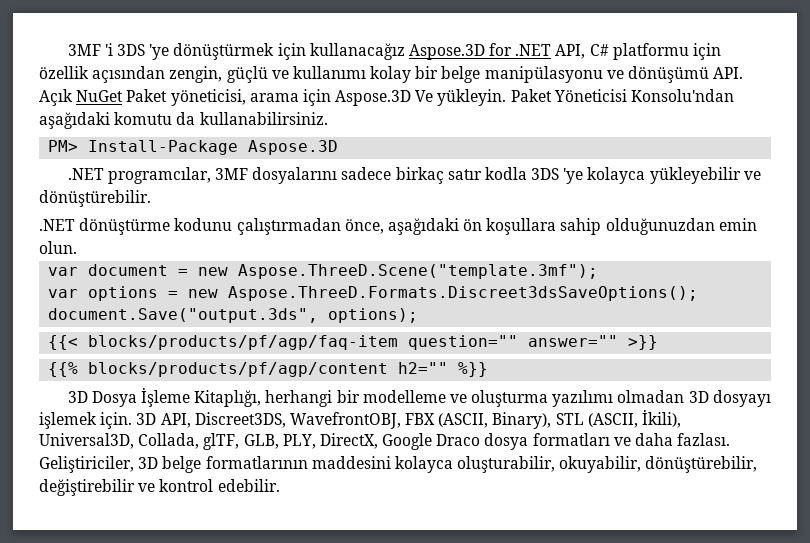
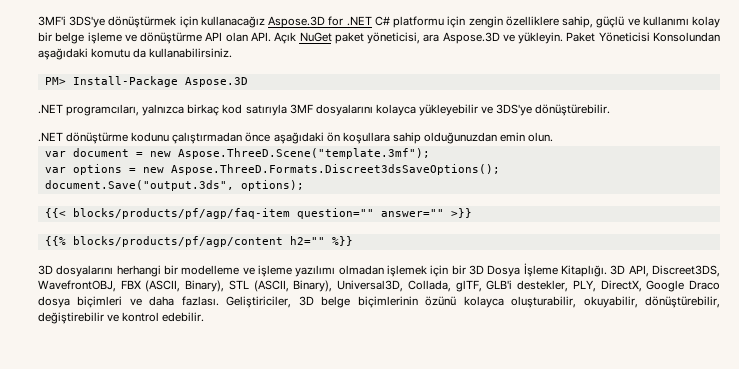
[67,43,170,60] 3MF 'i 3DS 'ye -> [38,16,106,28] 3MF'i 3DS'ye
[555,44,586,59] API, -> (372, 21) none
[39,66,223,83] özellik açısından zengin, -> [468,16,594,28] zengin özelliklere sahip,
[484,66,744,83] [39,89,434,106] manipülasyonu ve dönüşümü API. Açık NuGet Paket yöneticisi, arama için Aspose.3D Ve -> [87,32,515,44] işleme ve dönüştürme API olan API. Açık NuGet paket yöneticisi, ara Aspose.3D ve
[631,89,735,102] Konsolu'ndan -> [653,32,720,42] Konsolundan
[107,167,584,184] programcılar, 3MF dosyalarını sadece birkaç satır kodla 3DS 'ye -> [66,104,373,116] programcıları, yalnızca birkaç kod satırıyla 3MF dosyalarını
(761, 175) none -> [496,104,533,116] 3DS'ye
[344,219,384,234] önce, -> [245,132,271,142] önce
[91,387,262,407] Dosya İşleme Kitaplığı, -> [56,265,114,277] dosyalarını
[471,390,549,407] oluşturma -> [257,265,292,277] işleme
[688,390,771,407] [39,412,133,429] 3D dosyayı işlemek için. -> [386,263,607,277] işlemek için bir 3D Dosya İşleme Kitaplığı.
[642,409,682,428] İkili), -> [293,280,333,292] Binary),
[243,434,279,449] GLB, -> [486,280,569,292] GLB'i destekler,
[532,433,610,446] formatları -> [77,296,123,308] biçimleri
[205,456,391,469] formatlarının maddesini -> [357,296,457,308] biçimlerinin özünü

